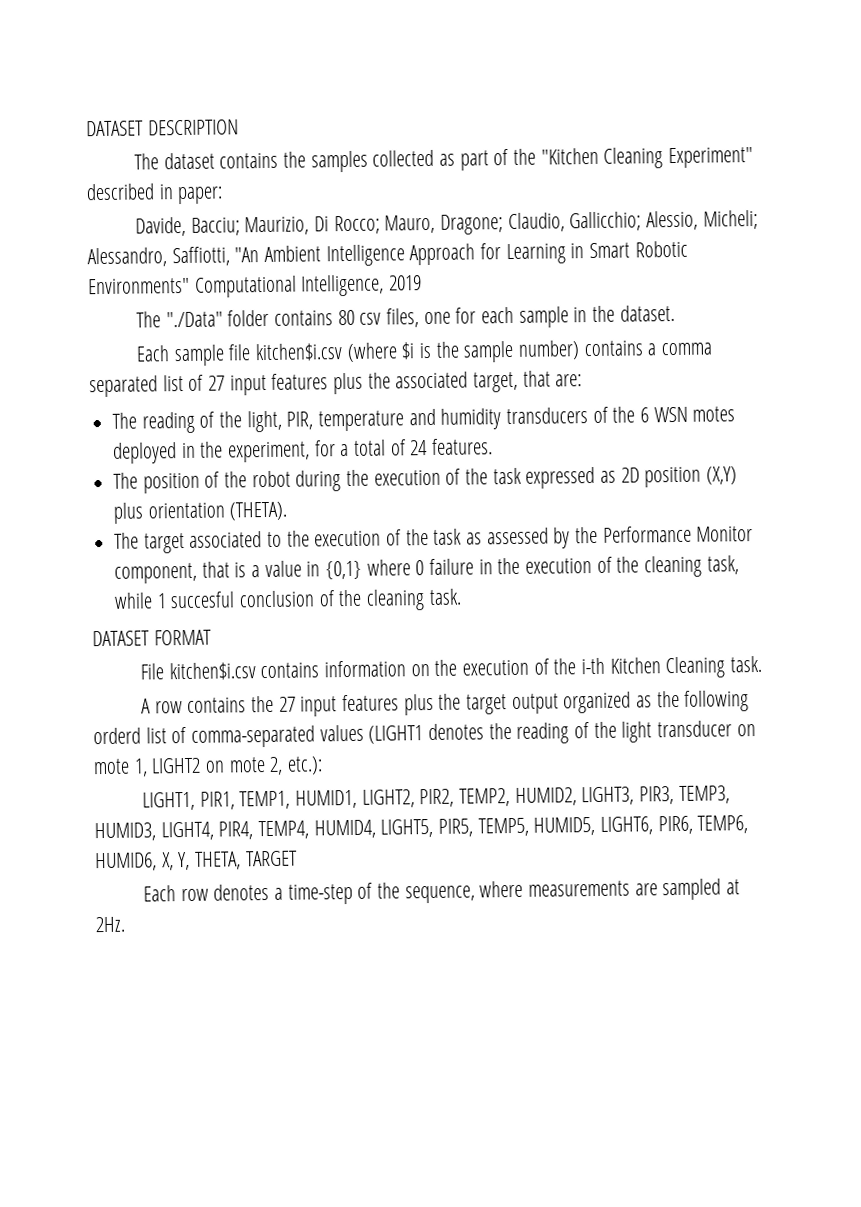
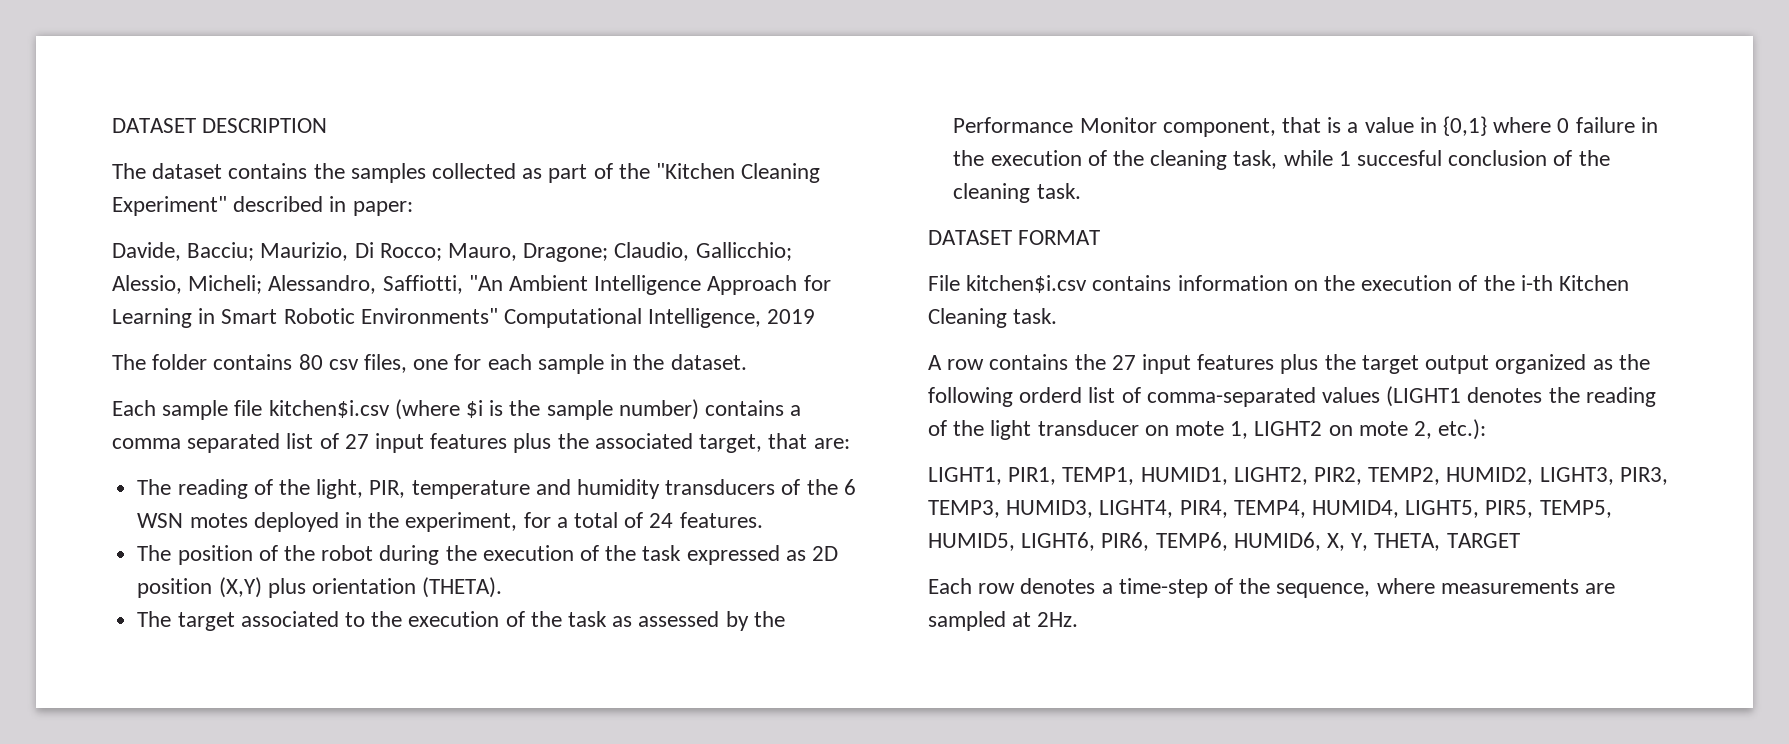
[165,311,223,328] "./Data" -> (146, 362) none

